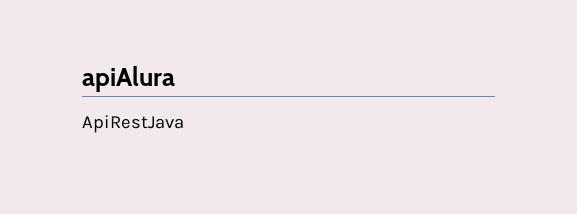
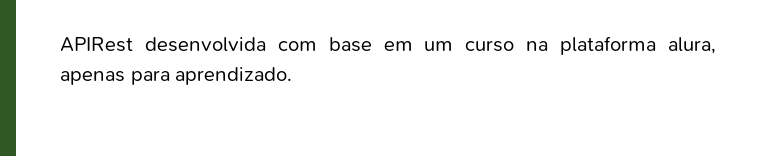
[82,66,175,92] [82,115,184,133] apiAlura // ApiRestJava -> [60,36,717,55] [60,67,293,85] APIRest desenvolvida com base em um curso na plataforma alura, apenas para aprendizado.

